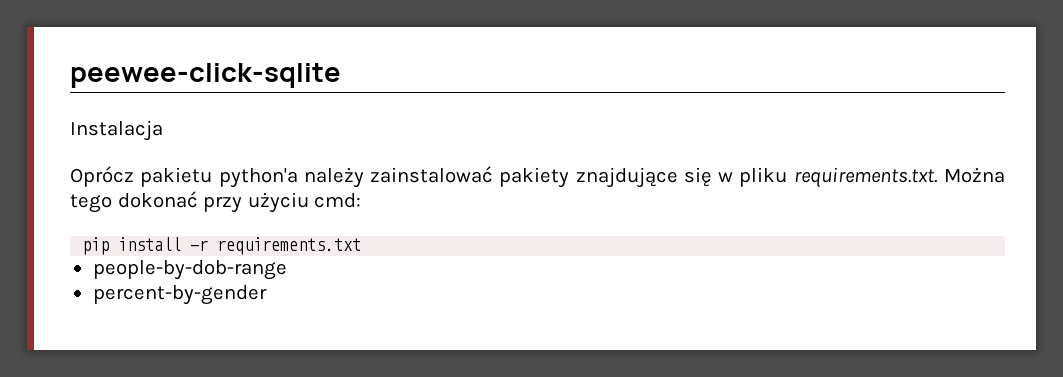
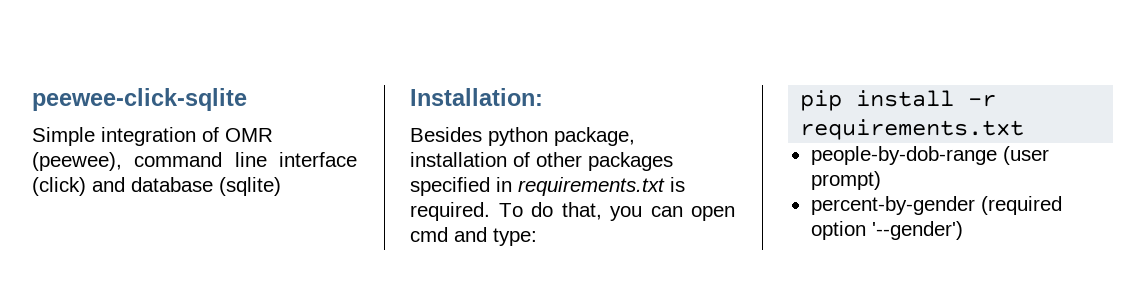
[70,120,163,141] [70,166,1005,188] [70,191,362,213] Instalacja // Oprócz pakietu python'a należy zainstalować pakiety znajdujące się w pliku requirements.txt. Można tego dokonać przy użyciu cmd: -> [32,127,273,146] [32,152,357,171] [32,177,281,196] [410,88,543,106] [410,127,635,146] [410,152,673,171] [410,177,685,196] [410,202,735,221] [410,227,537,246] Simple integration of OMR (peewee), command line interface (click) and database (sqlite) // Installation: // Besides python package, installation of other packages specified in requirements.txt is required. To do that, you can open cmd and type:
(287, 270) none -> [1002,146,1049,165] [810,171,881,190] (user prompt)
(267, 295) none -> [980,196,1062,215] [810,221,963,240] (required option '--gender')

